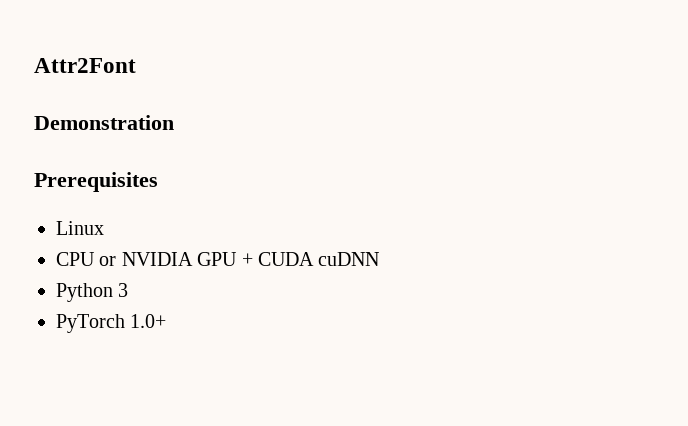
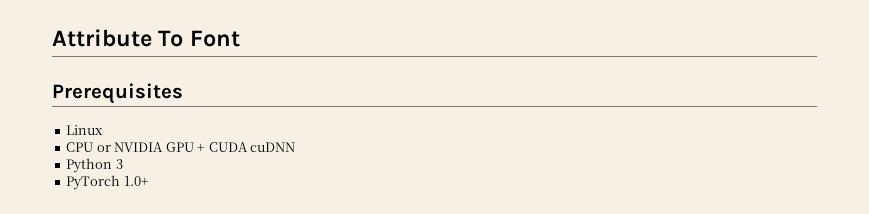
[34,58,136,73] [34,115,174,130] Attr2Font // Demonstration -> [52,29,240,47] Attribute To Font

